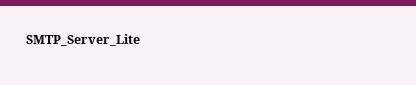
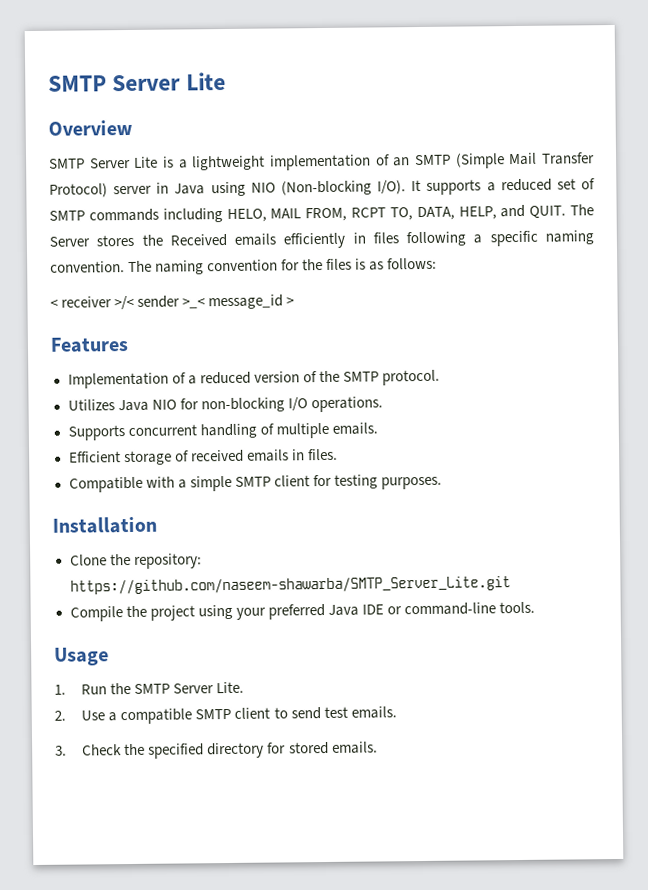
[26,34,140,46] SMTP_Server_Lite -> [48,71,226,92] [48,119,133,136] [49,152,596,171] [49,178,595,198] [49,204,594,223] [49,230,594,249] [50,257,438,275] [50,294,295,311] [50,337,129,353] [67,369,440,389] [67,396,383,413] [67,422,378,441] [68,448,338,466] [68,474,442,493] [52,516,157,534] [69,553,202,569] [69,576,511,595] [69,601,535,622] [54,647,109,666] [54,681,245,695] [54,706,397,725] [55,741,378,759] SMTP Server Lite // Overview // SMTP Server Lite is a lightweight implementation of an SMTP (Simple Mail Transfer Protocol) server in Java using NIO (Non-blocking I/O). It supports a reduced set of SMTP commands including HELO, MAIL FROM, RCPT TO, DATA, HELP, and QUIT. The Server stores the Received emails efficiently in files following a specific naming convention. The naming convention for the files is as follows: // < receiver >/< sender >_< message_id > // Features // Implementation of a reduced version of the SMTP protocol. // Utilizes Java NIO for non-blocking I/O operations. // Supports concurrent handling of multiple emails. // Efficient storage of received emails in files. // Compatible with a simple SMTP client for testing purposes. // Installation // Clone the repository: https://github.com/naseem-shawarba/SMTP_Server_Lite.git // Compile the project using your preferred Java IDE or command-line tools. // Usage // 1. Run the SMTP Server Lite. // 2. Use a compatible SMTP client to send test emails. // 3. Check the specified directory for stored emails.

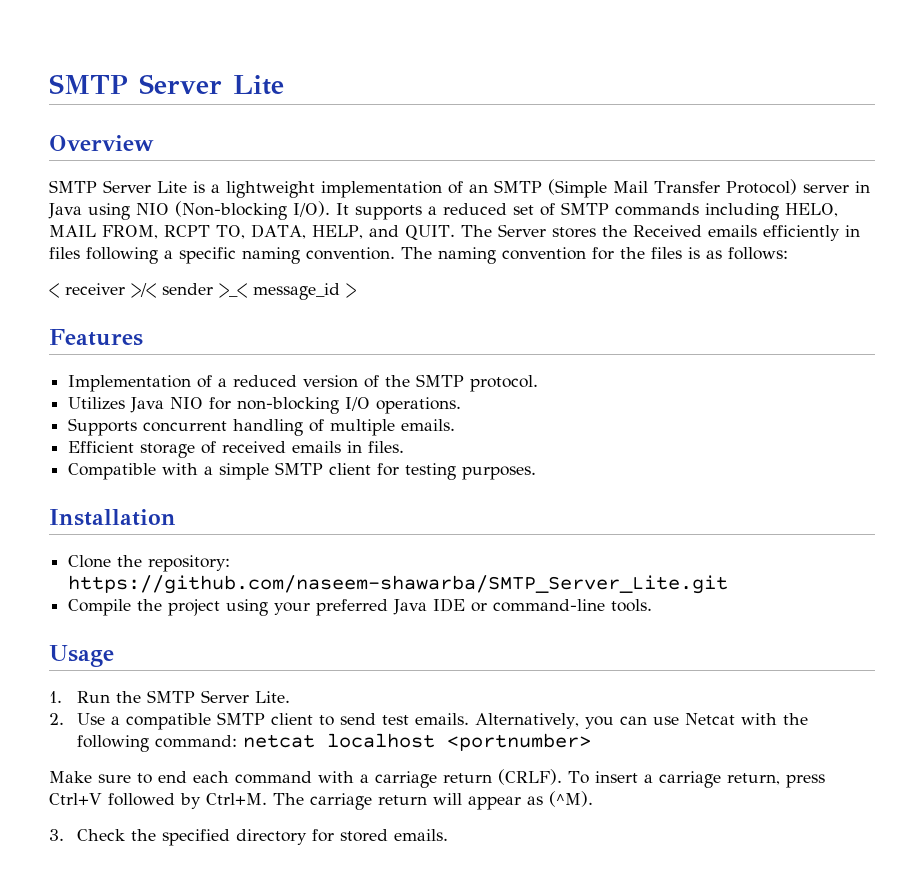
(397, 712) none -> [474,713,808,729] [76,733,591,752] [49,769,825,788] [49,791,593,810] Alternatively, you can use Netcat with the following command: netcat localhost <portnumber> // Make sure to end each command with a carriage return (CRLF). To insert a carriage return, press Ctrl+V followed by Ctrl+M. The carriage return will appear as (^M).

